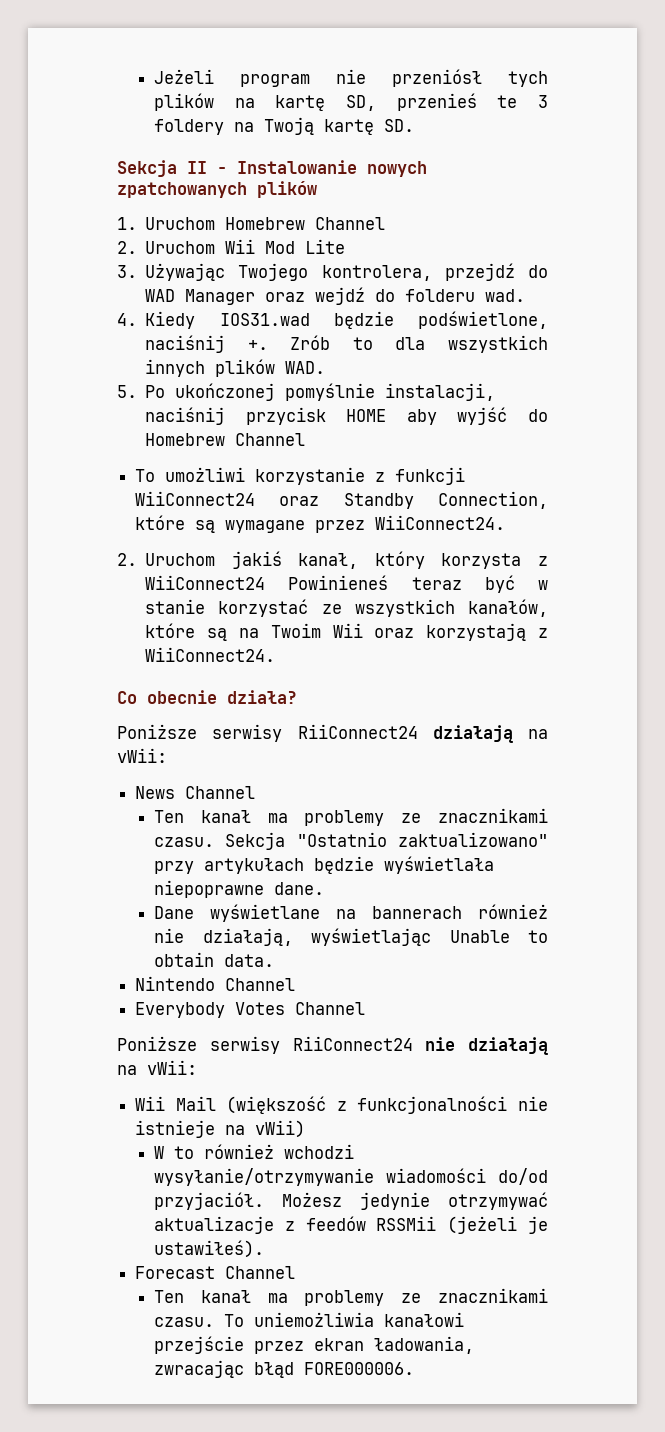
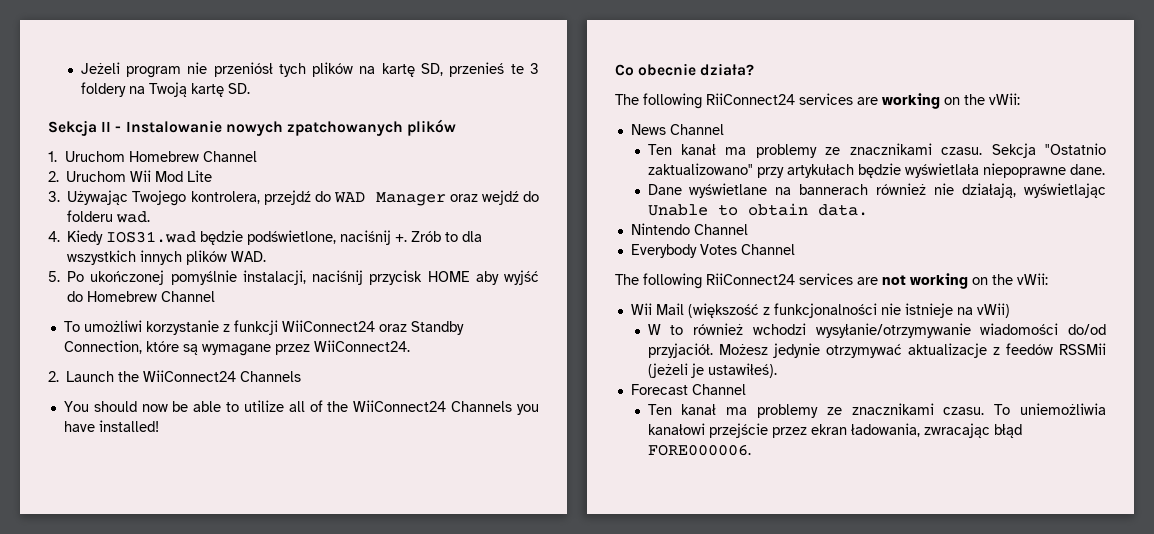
[145,551,548,569] [145,575,548,593] [145,599,548,617] [145,623,548,641] [145,647,276,662] [117,690,297,704] [117,724,548,743] Uruchom jakiś kanał, który korzysta z WiiConnect24 Powinieneś teraz być w stanie korzystać ze wszystkich kanałów, które są na Twoim Wii oraz korzystają z WiiConnect24. // Co obecnie działa? // Poniższe serwisy RiiConnect24 działają na -> [66,370,302,382] [63,400,539,415] [63,420,159,432] [615,63,755,76] [615,93,985,109] Launch the WiiConnect24 Channels // You should now be able to utilize all of the WiiConnect24 Channels you have installed! // Co obecnie działa? // The following RiiConnect24 services are working on the
[117,1036,548,1055] [117,1065,137,1075] Poniższe serwisy RiiConnect24 nie działają na -> [615,273,1013,289] The following RiiConnect24 services are not working on the

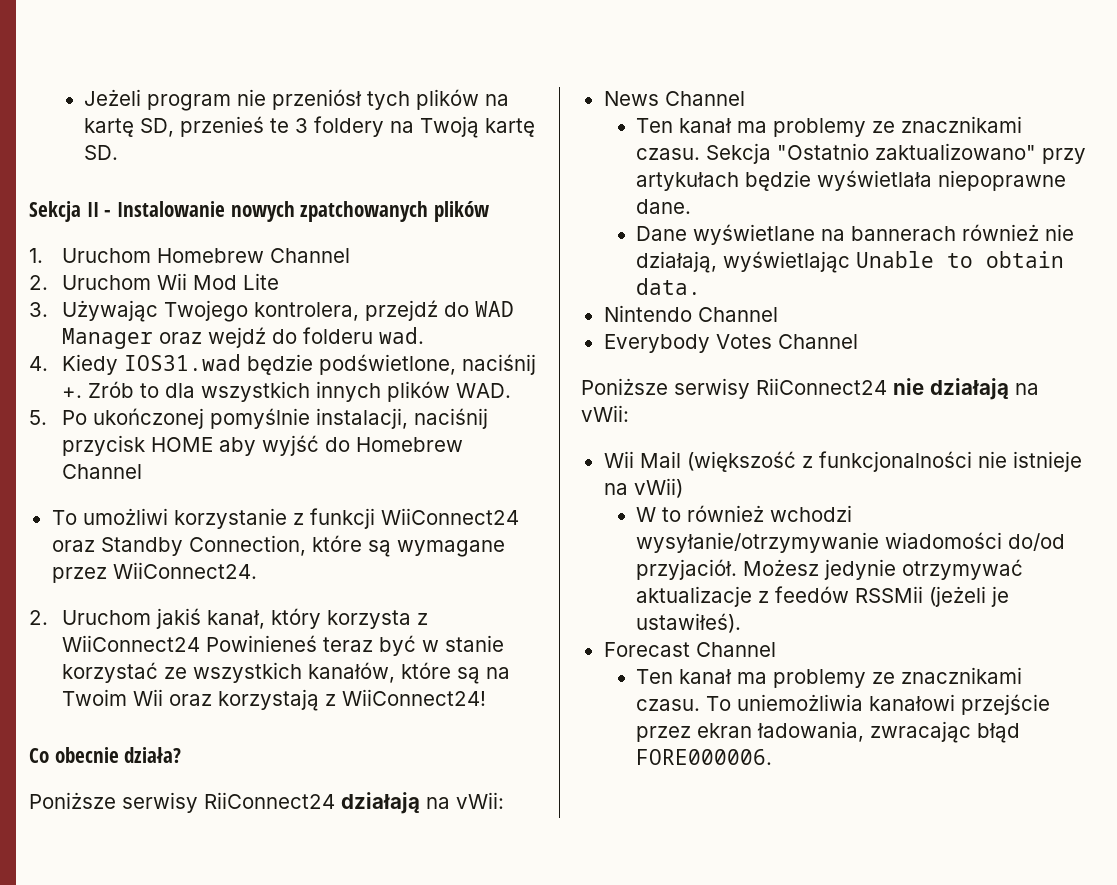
[66,370,302,382] [63,400,539,415] [63,420,159,432] [615,63,755,76] [615,93,985,109] Launch the WiiConnect24 Channels // You should now be able to utilize all of the WiiConnect24 Channels you have installed! // Co obecnie działa? // The following RiiConnect24 services are working on the -> [61,608,428,629] [61,635,504,656] [61,662,510,684] [61,689,486,711] [29,747,182,763] [29,792,450,814] Uruchom jakiś kanał, który korzysta z WiiConnect24 Powinieneś teraz być w stanie korzystać ze wszystkich kanałów, które są na Twoim Wii oraz korzystają z WiiConnect24! // Co obecnie działa? // Poniższe serwisy RiiConnect24 działają na
[615,273,1013,289] The following RiiConnect24 services are not working on the -> [581,378,1039,400] Poniższe serwisy RiiConnect24 nie działają na

